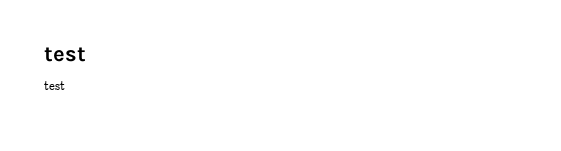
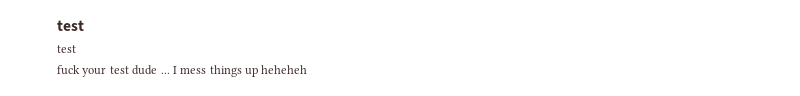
(65, 85) none -> [57,65,308,77] // fuck your test dude ... I mess things up heheheh

